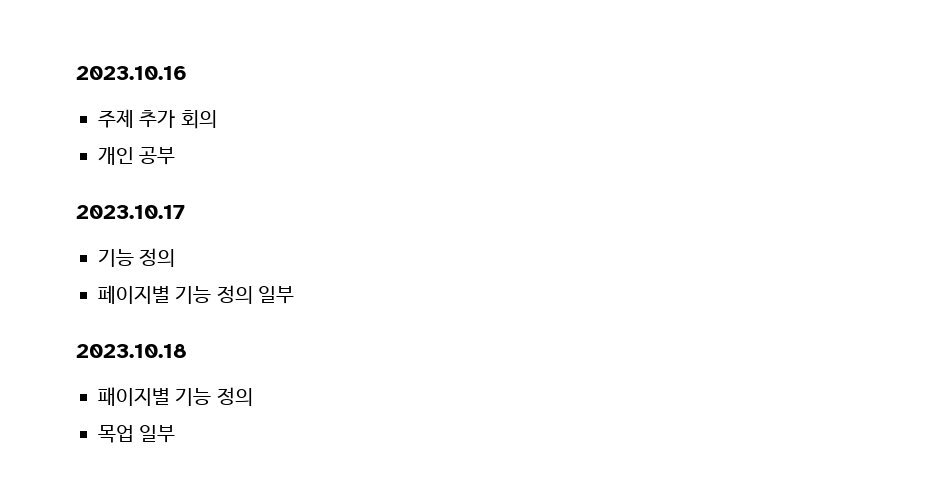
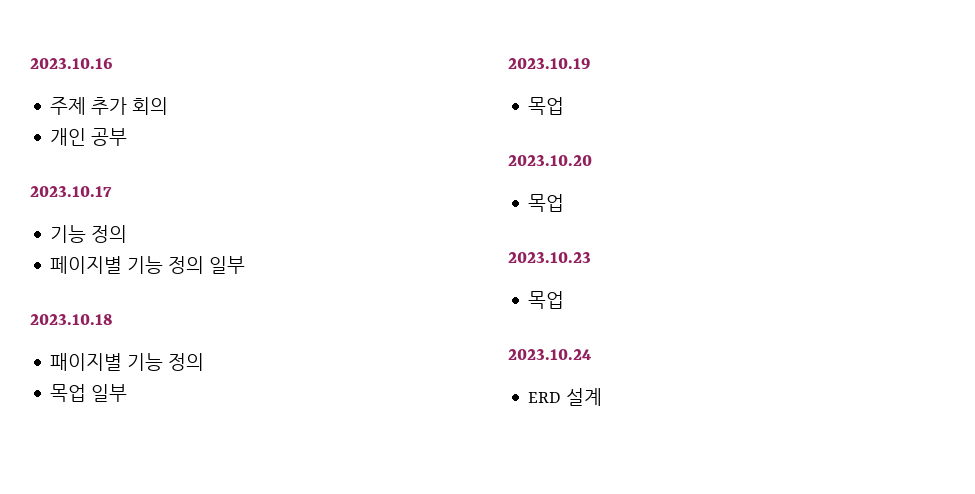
(176, 434) none -> [508,58,591,69] [528,97,565,115] [508,155,592,166] [528,194,565,212] [508,252,591,263] [528,291,565,309] [508,349,591,360] [528,388,603,406] // 2023.10.19 // 목업 // 2023.10.20 // 목업 // 2023.10.23 // 목업 // 2023.10.24 // ERD 설계

